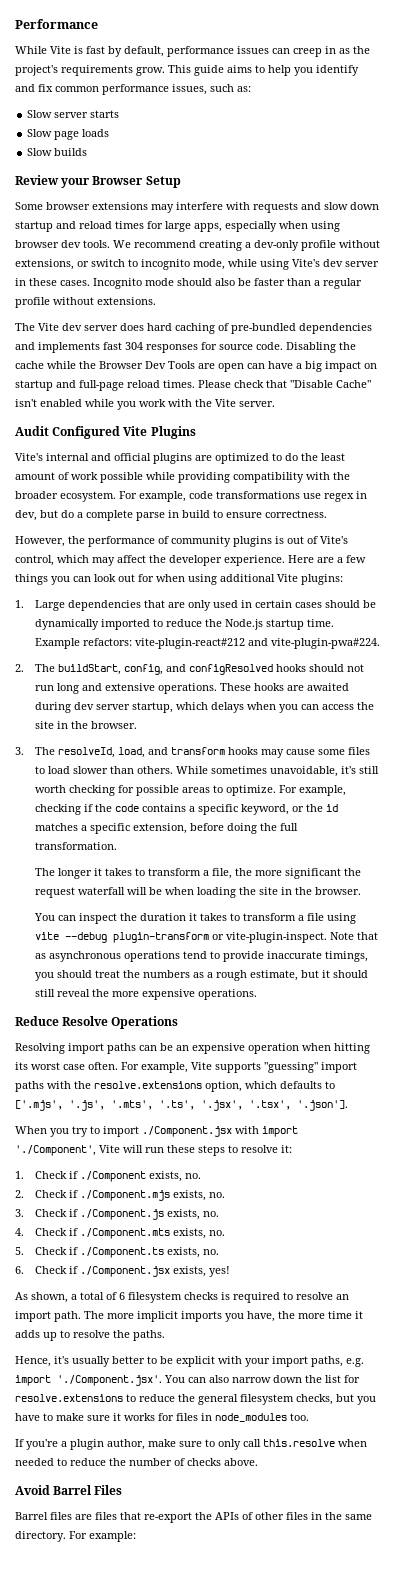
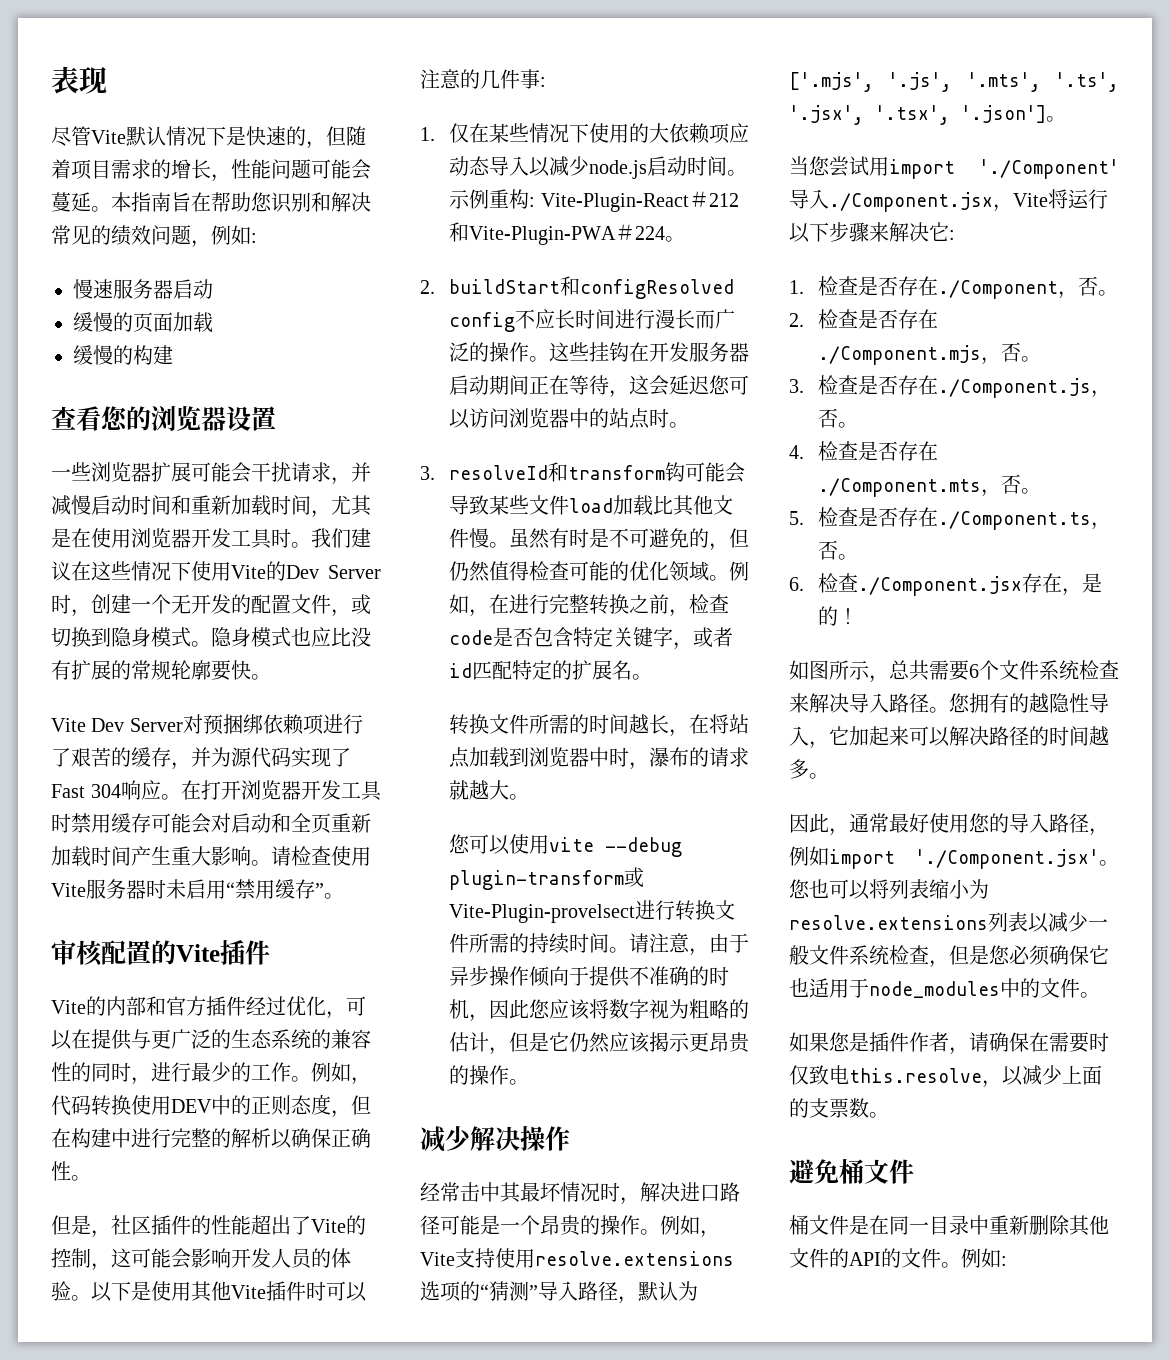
[15,19,98,29] [15,46,370,57] [15,65,359,76] [15,84,251,95] [27,110,120,118] [27,129,110,140] [27,148,88,156] [15,175,181,188] [15,202,379,213] [15,221,340,232] [15,240,380,251] [15,259,379,270] [15,278,362,289] [15,297,156,308] [15,323,372,334] [15,342,356,353] [15,361,377,372] [15,380,371,391] [15,399,275,410] [15,426,196,439] [15,453,345,464] [15,472,350,483] [15,491,367,502] [15,510,327,521] [15,536,348,547] [15,555,366,566] [15,574,343,585] [15,600,376,611] [34,619,334,630] [34,638,380,649] [15,664,364,675] [34,683,349,694] [34,702,374,713] [34,721,137,729] [15,747,370,758] [34,766,379,777] [34,785,346,796] [34,804,338,815] [34,823,298,834] [34,842,117,850] [34,868,361,879] [34,887,361,898] [33,913,356,924] [34,932,378,943] [34,951,368,962] [34,970,368,981] [34,989,257,1000] [15,1016,179,1029] [15,1043,370,1054] [15,1062,357,1073] [15,1081,335,1092] Performance // While Vite is fast by default, performance issues can creep in as the project's requirements grow. This guide aims to help you identify and fix common performance issues, such as: // Slow server starts // Slow page loads // Slow builds // Review your Browser Setup // Some browser extensions may interfere with requests and slow down startup and reload times for large apps, especially when using browser dev tools. We recommend creating a dev-only profile without extensions, or switch to incognito mode, while using Vite's dev server in these cases. Incognito mode should also be faster than a regular profile without extensions. // The Vite dev server does hard caching of pre-bundled dependencies and implements fast 304 responses for source code. Disabling the cache while the Browser Dev Tools are open can have a big impact on startup and full-page reload times. Please check that "Disable Cache" isn't enabled while you work with the Vite server. // Audit Configured Vite Plugins // Vite's internal and official plugins are optimized to do the least amount of work possible while providing compatibility with the broader ecosystem. For example, code transformations use regex in dev, but do a complete parse in build to ensure correctness. // However, the performance of community plugins is out of Vite's control, which may affect the developer experience. Here are a few things you can look out for when using additional Vite plugins: // 1. Large dependencies that are only used in certain cases should be dynamically imported to reduce the Node.js startup time. Example refactors: vite-plugin-react#212 and vite-plugin-pwa#224. // 2. The buildStart, config, and configResolved hooks should not run long and extensive operations. These hooks are awaited during dev server startup, which delays when you can access the site in the browser. // 3. The resolveId, load, and transform hooks may cause some files to load slower than others. While sometimes unavoidable, it's still worth checking for possible areas to optimize. For example, checking if the code contains a specific keyword, or the id matches a specific extension, before doing the full transformation. // The longer it takes to transform a file, the more significant the request waterfall will be when loading the site in the browser. // You can inspect the duration it takes to transform a file using vite --debug plugin-transform or vite-plugin-inspect. Note that as asynchronous operations tend to provide inaccurate timings, you should treat the numbers as a rough estimate, but it should still reveal the more expensive operations. // Reduce Resolve Operations // Resolving import paths can be an expensive operation when hitting its worst case often. For example, Vite supports "guessing" import paths with the resolve.extensions option, which defaults to -> [51,66,107,94] [51,126,366,149] [51,159,371,182] [51,192,371,213] [51,225,257,248] [73,279,213,299] [73,312,213,333] [73,345,173,365] [51,406,276,431] [51,462,371,485] [51,495,372,518] [51,528,371,549] [51,561,381,581] [51,594,371,617] [51,627,371,647] [51,660,271,681] [51,714,363,735] [51,747,351,770] [51,780,382,801] [51,813,371,834] [51,846,371,867] [51,879,344,899] [51,940,270,967] [51,996,366,1019] [51,1029,371,1050] [51,1062,371,1085] [51,1094,371,1118] [51,1128,371,1149] [51,1161,91,1181] [51,1215,366,1238] [51,1248,351,1271] [51,1281,367,1302] [420,69,546,89] [420,123,750,144] [449,156,748,179] [449,189,739,212] [449,222,686,245] [420,276,735,299] [449,309,736,332] [449,342,750,362] [449,375,750,398] [449,408,690,429] [420,462,746,483] [449,495,734,516] [449,528,750,551] [449,561,750,582] [449,594,730,617] [449,627,734,650] [449,660,653,680] [449,714,750,737] [449,747,750,770] [449,780,530,800] [449,834,683,857] [449,867,645,890] [449,900,736,923] [449,933,750,956] [449,966,730,987] [449,999,750,1022] [449,1032,752,1055] [449,1065,530,1085] [420,1126,570,1152] [420,1182,740,1205] [420,1215,720,1238] [420,1248,734,1268] [420,1281,698,1304] 表现 // 尽管Vite默认情况下是快速的，但随着项目需求的增长，性能问题可能会蔓延。本指南旨在帮助您识别和解决常见的绩效问题，例如: // 慢速服务器启动 // 缓慢的页面加载 // 缓慢的构建 // 查看您的浏览器设置 // 一些浏览器扩展可能会干扰请求，并减慢启动时间和重新加载时间，尤其是在使用浏览器开发工具时。我们建议在这些情况下使用Vite的Dev Server时，创建一个无开发的配置文件，或切换到隐身模式。隐身模式也应比没有扩展的常规轮廓要快。 // Vite Dev Server对预捆绑依赖项进行了艰苦的缓存，并为源代码实现了Fast 304响应。在打开浏览器开发工具时禁用缓存可能会对启动和全页重新加载时间产生重大影响。请检查使用Vite服务器时未启用“禁用缓存”。 // 审核配置的Vite插件 // Vite的内部和官方插件经过优化，可以在提供与更广泛的生态系统的兼容性的同时，进行最少的工作。例如，代码转换使用DEV中的正则态度，但在构建中进行完整的解析以确保正确性。 // 但是，社区插件的性能超出了Vite的控制，这可能会影响开发人员的体验。以下是使用其他Vite插件时可以注意的几件事: // 1.仅在某些情况下使用的大依赖项应动态导入以减少node.js启动时间。示例重构: Vite-Plugin-React＃212和Vite-Plugin-PWA＃224。 // 2. buildStart和configResolved config不应长时间进行漫长而广泛的操作。这些挂钩在开发服务器启动期间正在等待，这会延迟您可以访问浏览器中的站点时。 // 3. resolveId和transform钩可能会导致某些文件load加载比其他文件慢。虽然有时是不可避免的，但仍然值得检查可能的优化领域。例如，在进行完整转换之前，检查code是否包含特定关键字，或者id匹配特定的扩展名。 // 转换文件所需的时间越长，在将站点加载到浏览器中时，瀑布的请求就越大。 // 您可以使用vite --debug plugin-transform或Vite-Plugin-provelsect进行转换文件所需的持续时间。请注意，由于异步操作倾向于提供不准确的时机，因此您应该将数字视为粗略的估计，但是它仍然应该揭示更昂贵的操作。 // 减少解决操作 // 经常击中其最坏情况时，解决进口路径可能是一个昂贵的操作。例如，Vite支持使用resolve.extensions选项的“猜测”导入路径，默认为
[297,1100,348,1111] [15,1126,298,1137] [15,1145,292,1156] [15,1171,201,1182] [15,1190,225,1201] [15,1209,219,1220] [15,1228,225,1239] [15,1247,219,1258] [15,1266,230,1277] [15,1292,349,1303] [15,1311,363,1322] [15,1330,165,1341] [15,1356,364,1367] [15,1375,360,1386] [15,1394,376,1405] [15,1413,309,1422] [15,1439,367,1450] [15,1458,258,1466] [15,1485,123,1495] [15,1512,372,1523] [15,1531,136,1542] '.json']. // When you try to import ./Component.jsx with import './Component', Vite will run these steps to resolve it: // 1. Check if ./Component exists, no. // 2. Check if ./Component.mjs exists, no. // 3. Check if ./Component.js exists, no. // 4. Check if ./Component.mts exists, no. // 5. Check if ./Component.ts exists, no. // 6. Check if ./Component.jsx exists, yes! // As shown, a total of 6 filesystem checks is required to resolve an import path. The more implicit imports you have, the more time it adds up to resolve the paths. // Hence, it's usually better to be explicit with your import paths, e.g. import './Component.jsx'. You can also narrow down the list for resolve.extensions to reduce the general filesystem checks, but you have to make sure it works for files in node_modules too. // If you're a plugin author, make sure to only call this.resolve when needed to reduce the number of checks above. // Avoid Barrel Files // Barrel files are files that re-export the APIs of other files in the same directory. For example: -> [961,105,1066,123] [789,156,1119,179] [789,189,1108,212] [789,222,955,243] [789,276,1119,299] [789,309,939,329] [818,342,1042,365] [789,375,1112,398] [818,408,859,428] [789,441,939,461] [818,474,1042,497] [789,507,1112,530] [818,540,859,560] [789,573,1103,596] [818,606,859,626] [789,660,1119,683] [789,693,1109,713] [789,726,1109,749] [789,759,829,779] [789,813,1109,836] [789,846,1119,869] [789,879,989,900] [789,912,1108,933] [789,945,1109,968] [789,978,1100,998] [789,1032,1109,1055] [789,1065,1102,1088] [789,1098,889,1118] [789,1159,914,1184] [789,1215,1109,1236] [789,1248,1007,1268] '.json']。 // 当您尝试用import './Component'导入./Component.jsx，Vite将运行以下步骤来解决它: // 1.检查是否存在./Component，否。 // 2.检查是否存在./Component.mjs，否。 // 3.检查是否存在./Component.js，否。 // 4.检查是否存在./Component.mts，否。 // 5.检查是否存在./Component.ts，否。 // 6.检查./Component.jsx存在，是的！ // 如图所示，总共需要6个文件系统检查来解决导入路径。您拥有的越隐性导入，它加起来可以解决路径的时间越多。 // 因此，通常最好使用您的导入路径，例如import './Component.jsx'。您也可以将列表缩小为resolve.extensions列表以减少一般文件系统检查，但是您必须确保它也适用于node_modules中的文件。 // 如果您是插件作者，请确保在需要时仅致电this.resolve，以减少上面的支票数。 // 避免桶文件 // 桶文件是在同一目录中重新删除其他文件的API的文件。例如:

